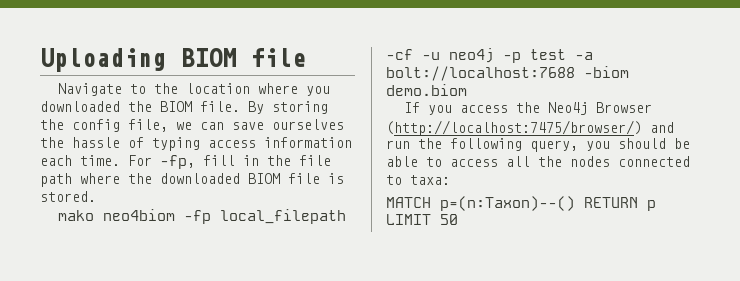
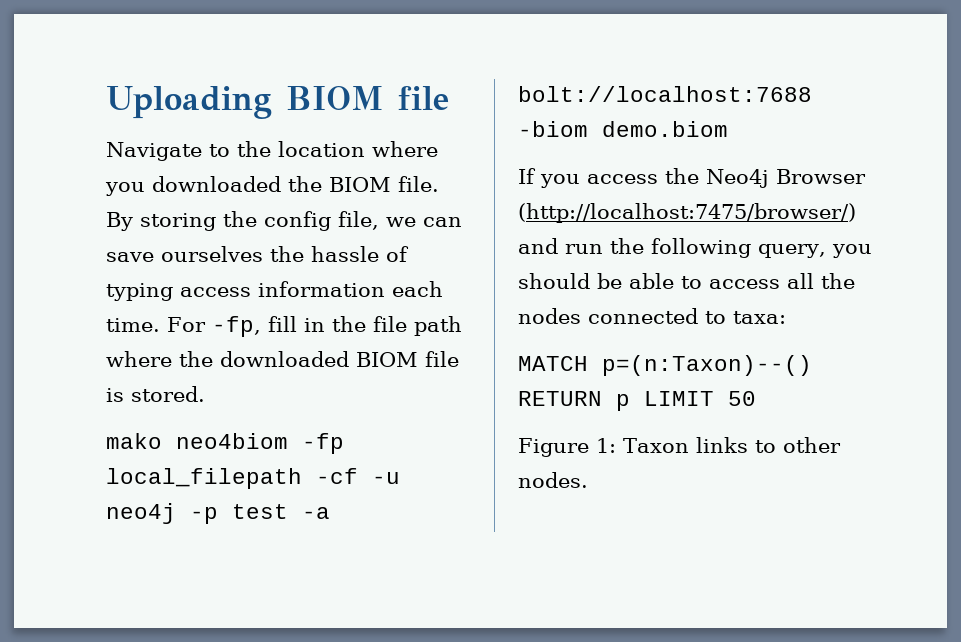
(458, 219) none -> [518,437,841,457] [518,472,588,488] // Figure 1: Taxon links to other nodes.

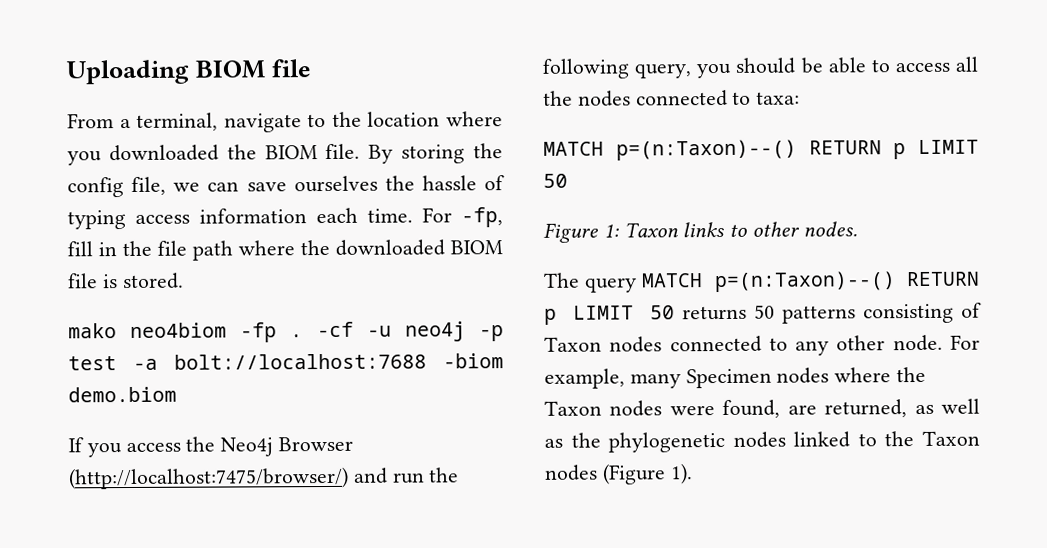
[106,142,202,161] Navigate -> [67,112,302,133] From a terminal, navigate
[106,468,302,489] local_filepath -> [290,334,304,338] .
(588, 480) none -> [543,271,980,293] [544,302,982,325] [544,334,980,356] [544,366,927,389] [544,398,980,418] [544,430,980,453] [544,463,693,485] // The query MATCH p=(n:Taxon)--() RETURN p LIMIT 50 returns 50 patterns consisting of Taxon nodes connected to any other node. For example, many Specimen nodes where the Taxon nodes were found, are returned, as well as the phylogenetic nodes linked to the Taxon nodes (Figure 1).

